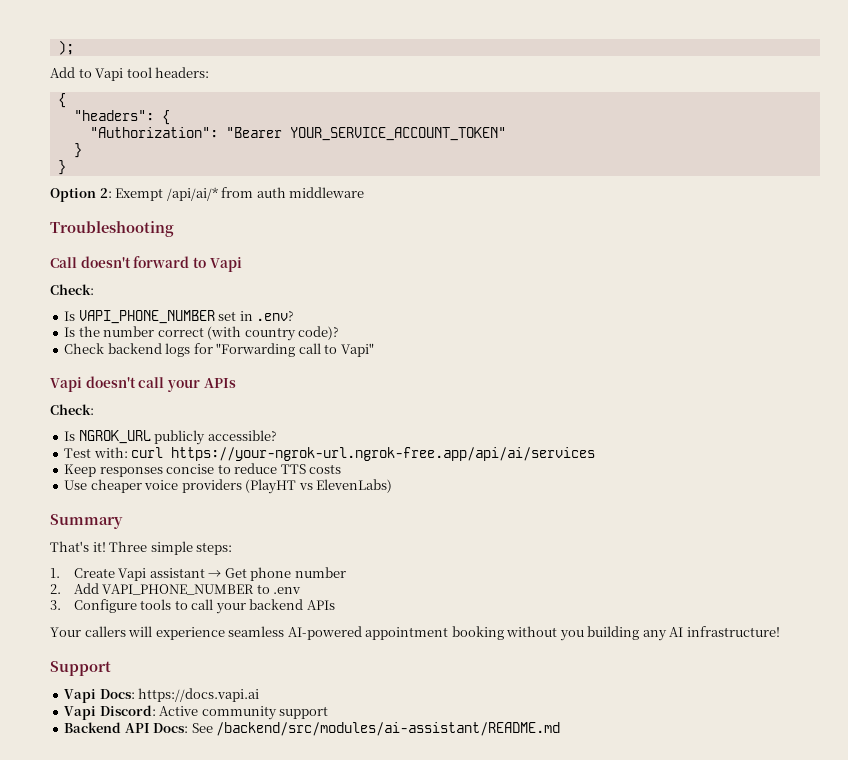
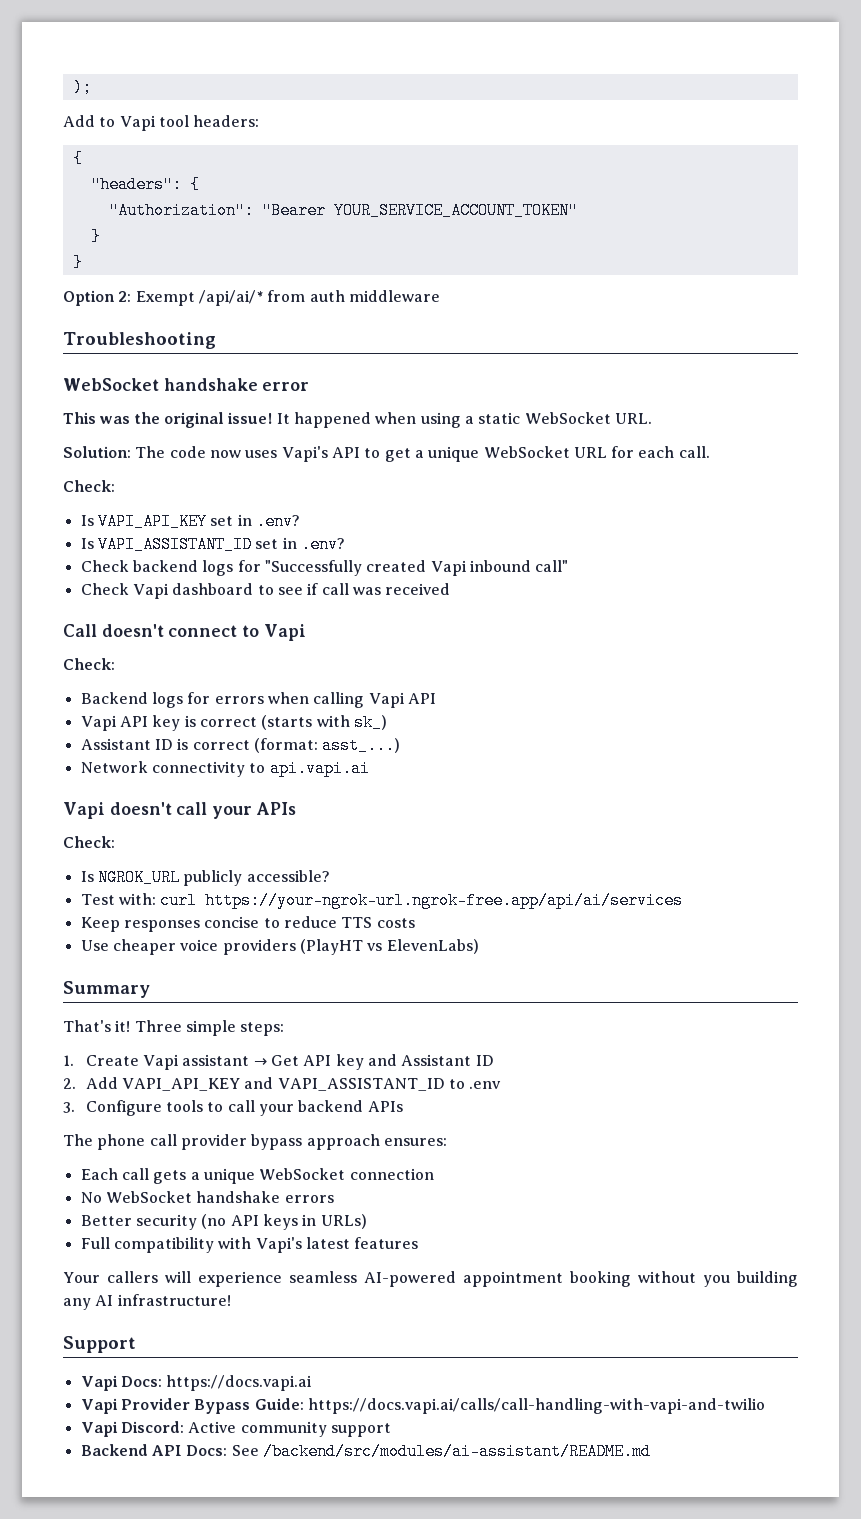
(174, 229) none -> [63,378,310,391] [63,412,652,428] [63,446,710,462] [63,480,115,492] [80,513,300,530] [80,536,345,553] [80,560,569,576] [80,583,451,599] // WebSocket handshake error // This was the original issue! It happened when using a static WebSocket URL. // Solution: The code now uses Vapi's API to get a unique WebSocket URL for each call. // Check: // Is VAPI_API_KEY set in .env? // Is VAPI_ASSISTANT_ID set in .env? // Check backend logs for "Successfully created Vapi inbound call" // Check Vapi dashboard to see if call was received
[133,256,190,268] forward -> [168,625,238,637] connect
[64,310,295,324] [64,326,340,341] [64,343,374,357] Is VAPI_PHONE_NUMBER set in .env? // Is the number correct (with country code)? // Check backend logs for "Forwarding call to Vapi" -> [80,692,436,708] [80,714,387,731] [80,737,401,754] [80,760,370,777] Backend logs for errors when calling Vapi API // Vapi API key is correct (starts with sk_) // Assistant ID is correct (format: asst_...) // Network connectivity to api.vapi.ai
[250,567,346,581] phone number -> [303,1054,494,1070] API key and Assistant ID
[102,584,255,595] VAPI_PHONE_NUMBER -> [122,1077,445,1091] VAPI_API_KEY and VAPI_ASSISTANT_ID
(335, 605) none -> [63,1134,447,1150] [80,1168,434,1184] [80,1191,334,1203] [80,1214,367,1230] [80,1237,419,1253] // The phone call provider bypass approach ensures: // Each call gets a unique WebSocket connection // No WebSocket handshake errors // Better security (no API keys in URLs) // Full compatibility with Vapi's latest features
(260, 695) none -> [80,1398,765,1414] // Vapi Provider Bypass Guide: https://docs.vapi.ai/calls/call-handling-with-vapi-and-twilio

